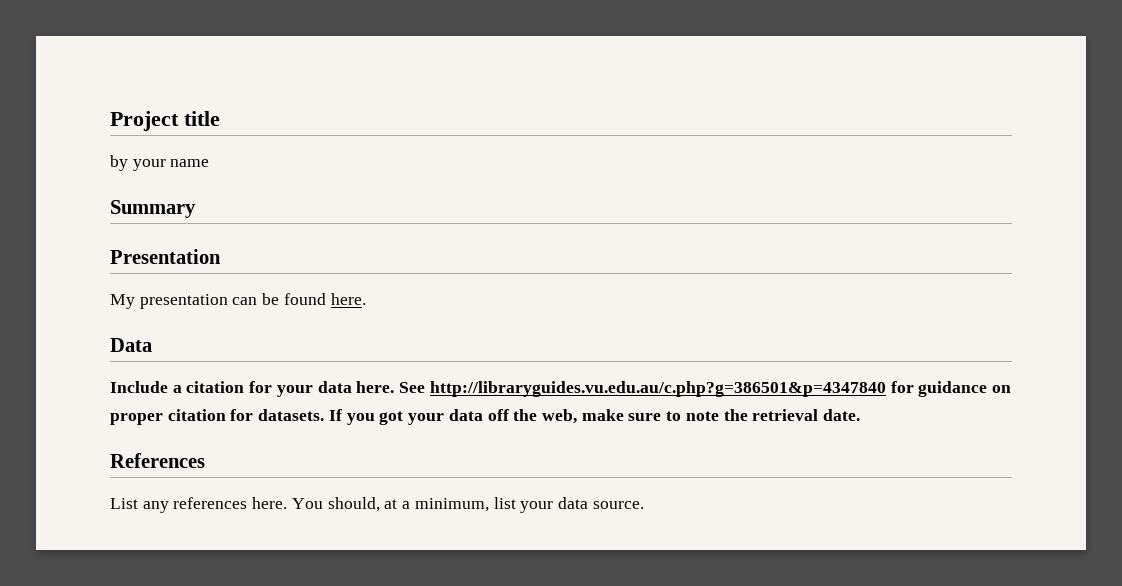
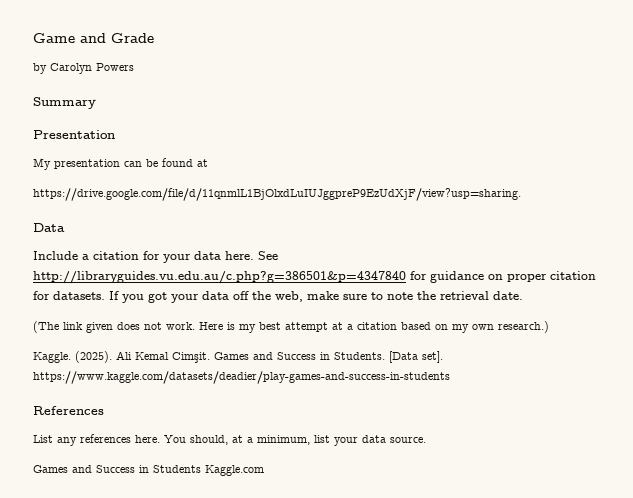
[110,111,220,131] Project title -> [33,33,154,43] Game and Grade
[132,159,210,171] your name -> [50,63,134,74] Carolyn Powers
[330,293,366,305] here. -> [197,159,208,167] [33,188,521,201] at // https://drive.google.com/file/d/11qnmlL1BjOlxdLuIUJggpreP9EzUdXjF/view?usp=sharing.
(861, 415) none -> [33,321,549,333] [33,351,443,363] [33,371,450,384] // (The link given does not work. Here is my best attempt at a citation based on my own research.) // Kaggle. (2025). Ali Kemal Cimşit. Games and Success in Students. [Data set]. https://www.kaggle.com/datasets/deadier/play-games-and-success-in-students
(644, 505) none -> [33,465,264,476] // Games and Success in Students Kaggle.com

